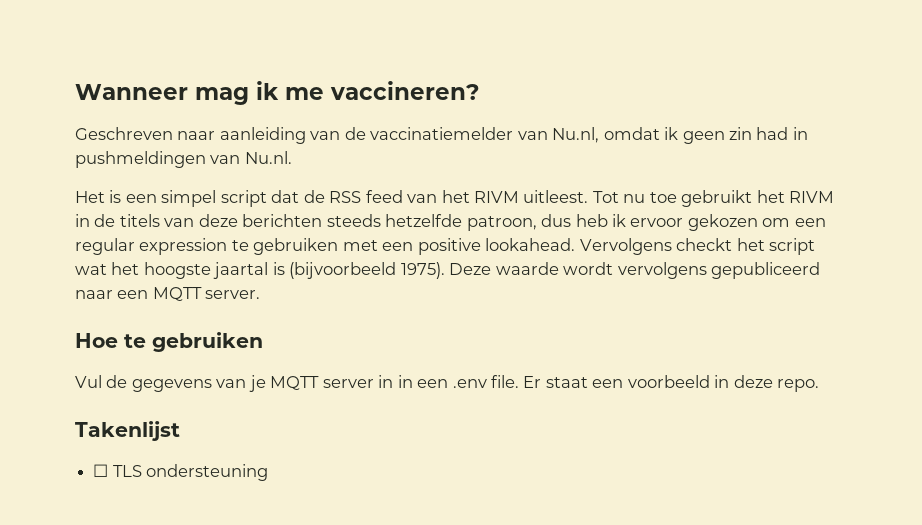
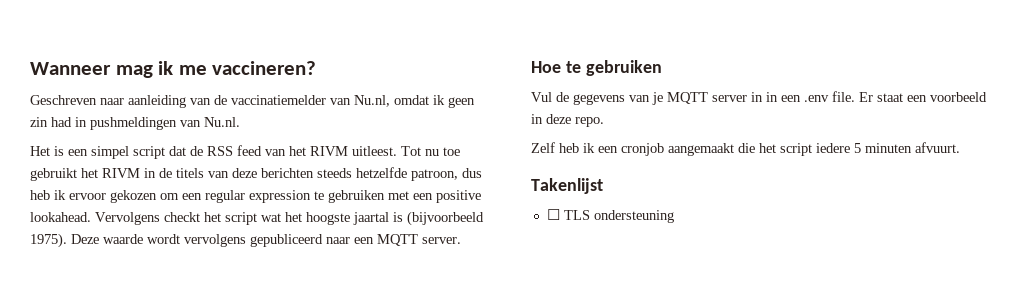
(820, 385) none -> [531,142,960,156] // Zelf heb ik een cronjob aangemaakt die het script iedere 5 minuten afvuurt.

